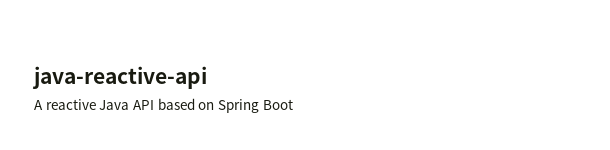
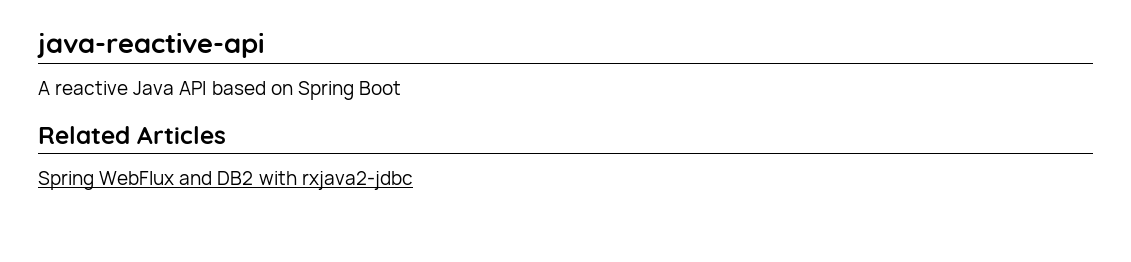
(293, 104) none -> [38,126,226,144] [38,171,413,190] // Related Articles // Spring WebFlux and DB2 with rxjava2-jdbc

